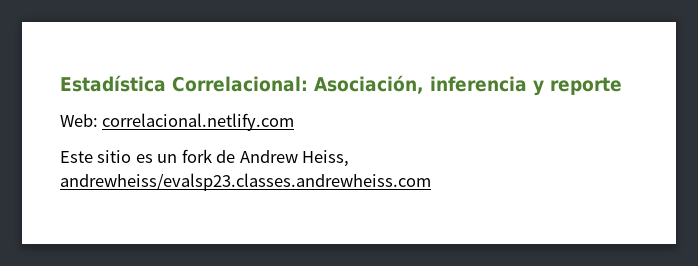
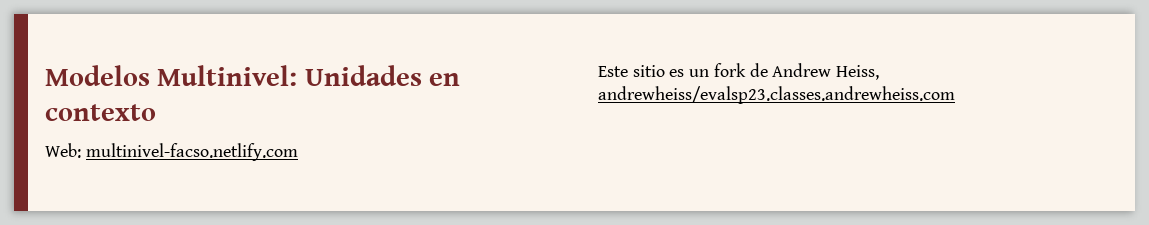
[60,75,622,96] Estadística Correlacional: Asociación, inferencia y reporte -> [45,65,461,86] [45,104,156,121] Modelos Multinivel: Unidades en contexto
[102,113,295,131] correlacional.netlify.com -> [85,143,298,161] multinivel-facso.netlify.com

